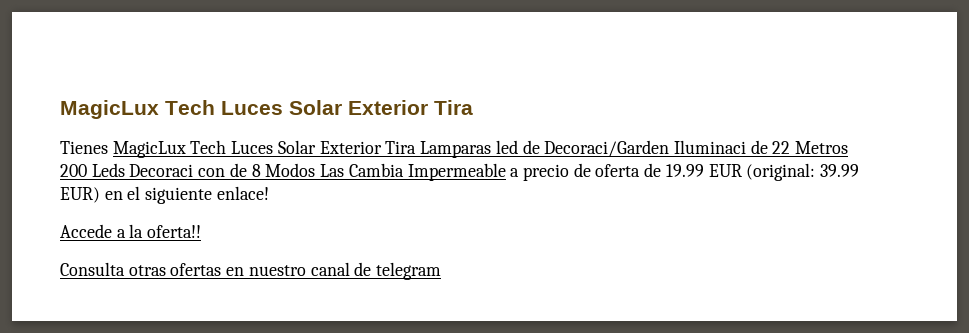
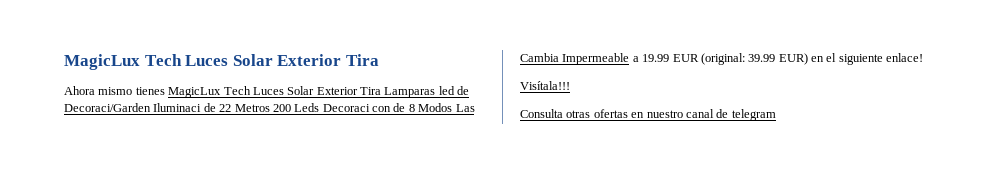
[60,141,108,154] Tienes -> [64,86,165,95] Ahora mismo tienes
[522,163,662,181] precio de oferta de -> (639, 59) none
[60,224,202,238] Accede a la oferta!! -> [520,81,570,90] Visítala!!!

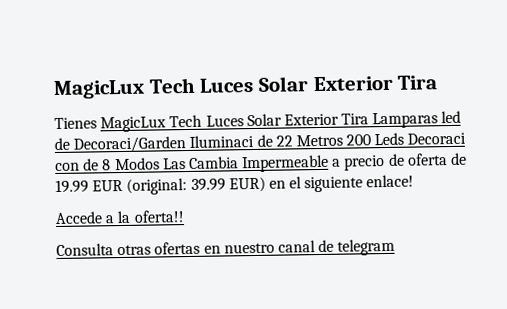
[64,86,165,95] Ahora mismo tienes -> [54,117,97,130] Tienes
(639, 59) none -> [344,152,468,171] precio de oferta de
[520,81,570,90] Visítala!!! -> [55,210,185,225] Accede a la oferta!!

